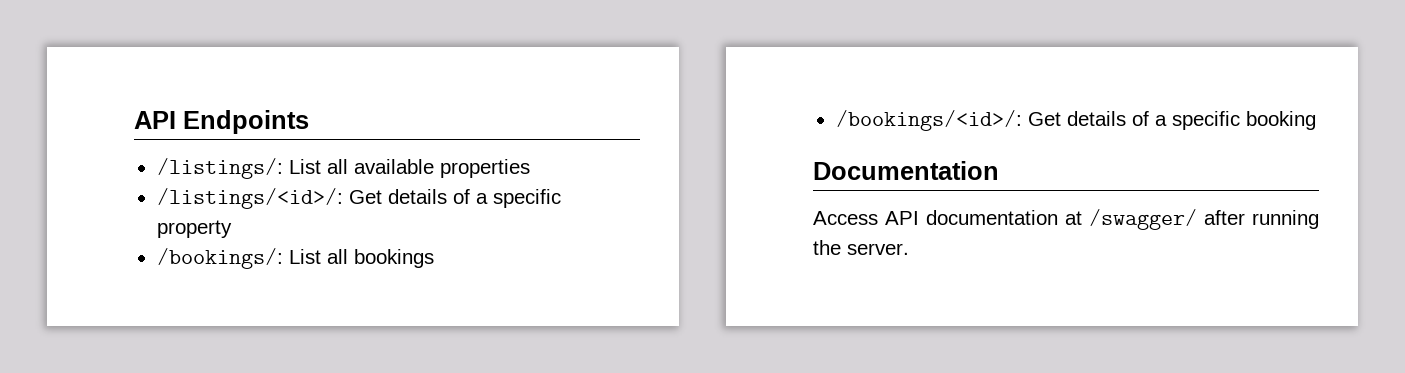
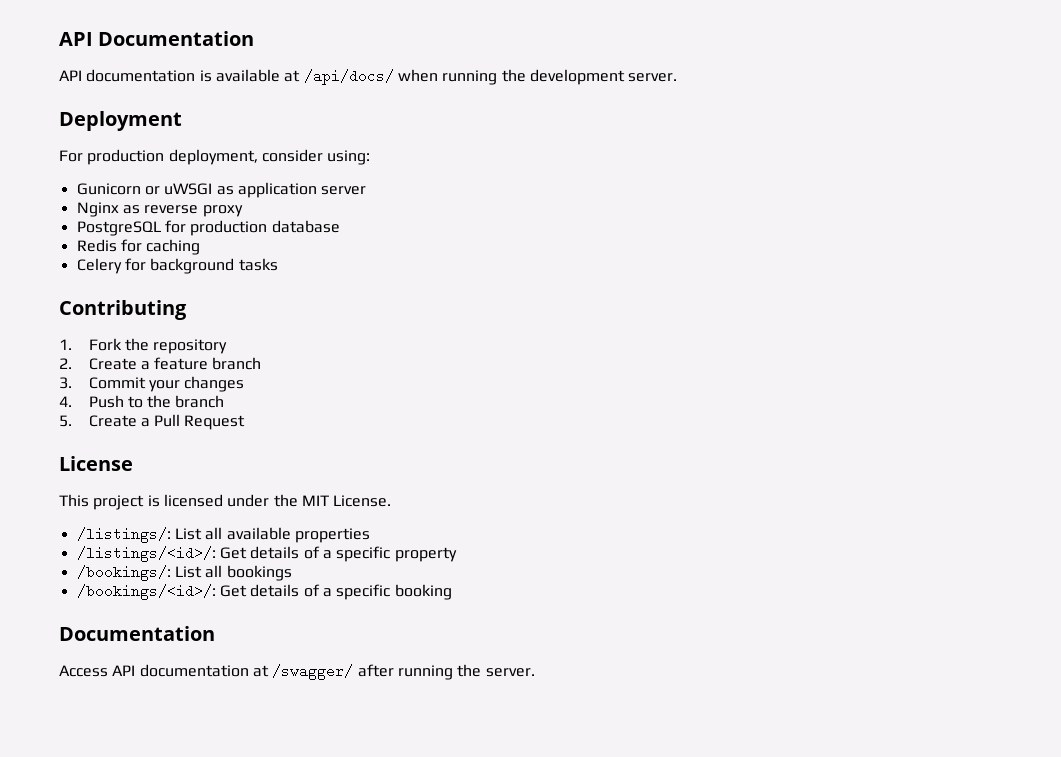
[134,110,309,134] API Endpoints -> [59,31,255,46] [59,69,678,85] [59,111,182,131] [59,149,371,165] [76,182,367,198] [76,202,243,217] [76,220,340,236] [76,239,201,255] [76,258,278,274] [59,300,187,320] [59,338,228,354] [59,357,262,370] [59,376,245,392] [59,395,225,408] [59,414,246,430] [59,456,133,471] [59,494,392,510] API Documentation // API documentation is available at /api/docs/ when running the development server. // Deployment // For production deployment, consider using: // Gunicorn or uWSGI as application server // Nginx as reverse proxy // PostgreSQL for production database // Redis for caching // Celery for background tasks // Contributing // 1. Fork the repository // 2. Create a feature branch // 3. Commit your changes // 4. Push to the branch // 5. Create a Pull Request // License // This project is licensed under the MIT License.

